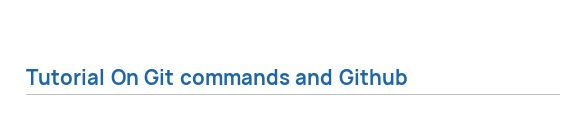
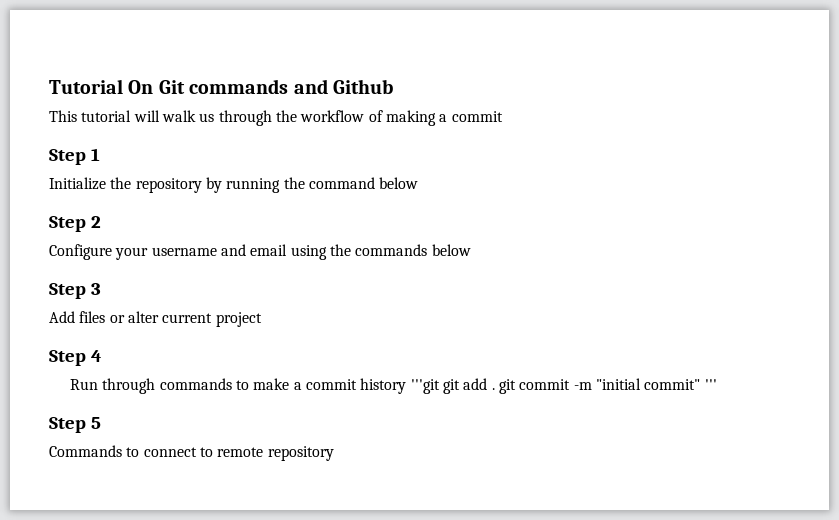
(408, 77) none -> [49,110,503,126] [49,148,100,165] [49,177,419,193] [49,216,101,232] [49,244,471,260] [49,283,101,299] [49,311,262,327] [49,350,102,366] [70,378,717,394] [49,417,101,433] [49,445,334,461] // This tutorial will walk us through the workflow of making a commit // Step 1 // Initialize the repository by running the command below // Step 2 // Configure your username and email using the commands below // Step 3 // Add files or alter current project // Step 4 // Run through commands to make a commit history '''git git add . git commit -m "initial commit" ''' // Step 5 // Commands to connect to remote repository

